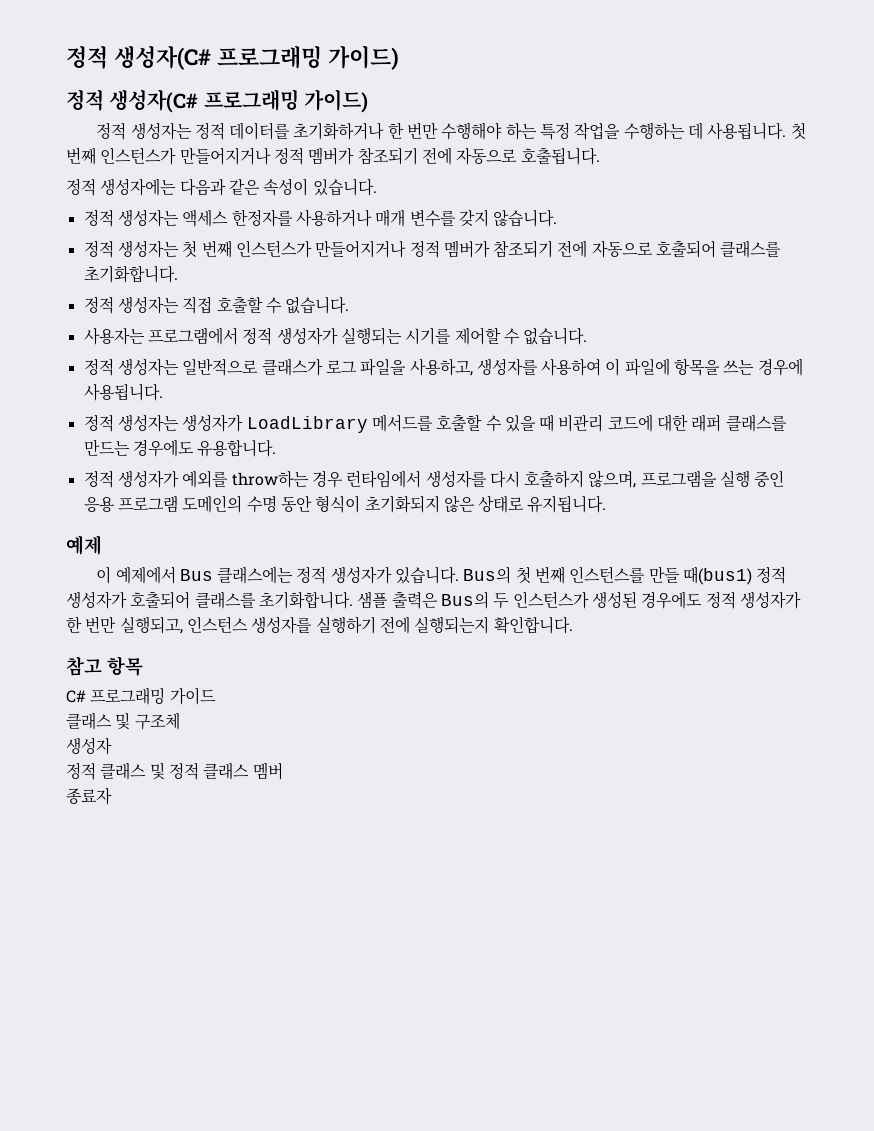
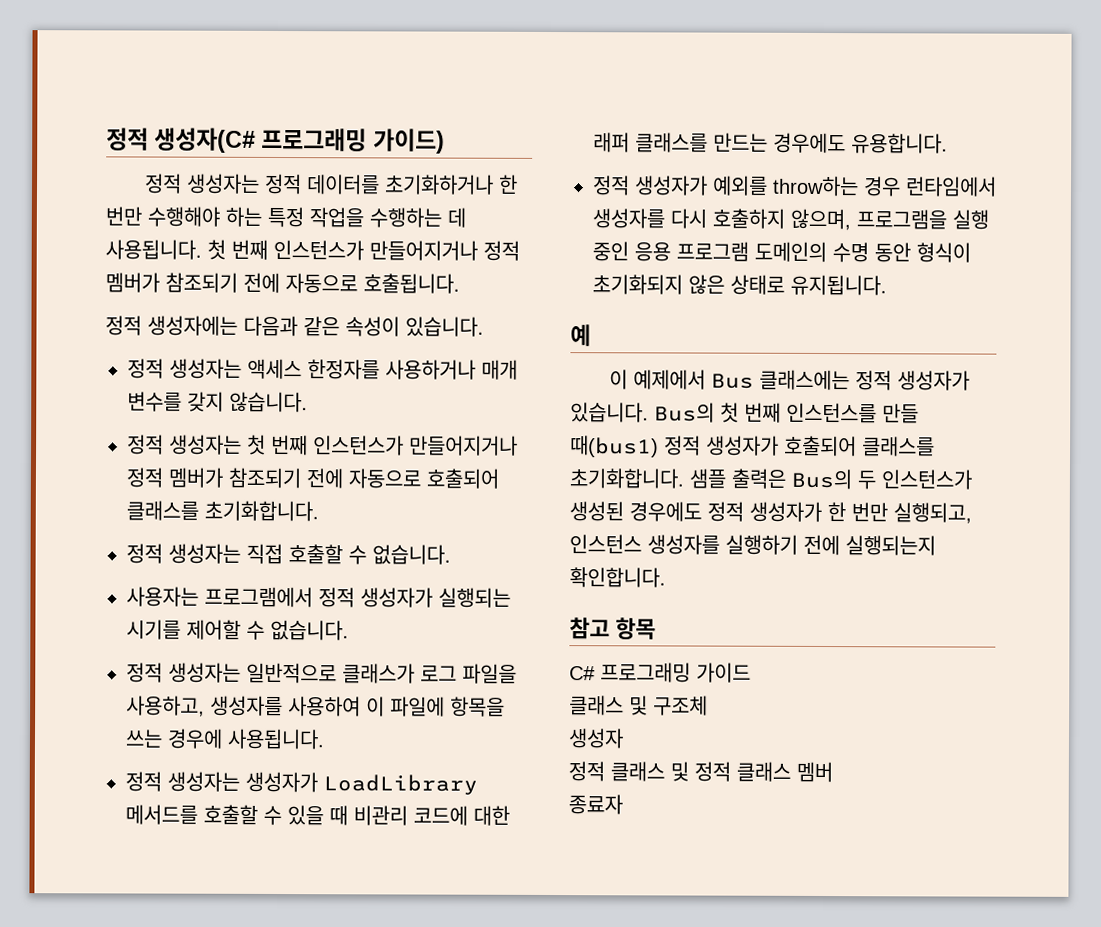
[66,45,399,70] [66,89,369,113] 정적 생성자(C# 프로그래밍 가이드) // 정적 생성자(C# 프로그래밍 가이드) -> [106,127,445,154] 정적 생성자(C# 프로그래밍 가이드)
[66,535,102,555] 예제 -> [570,324,591,347] 예

